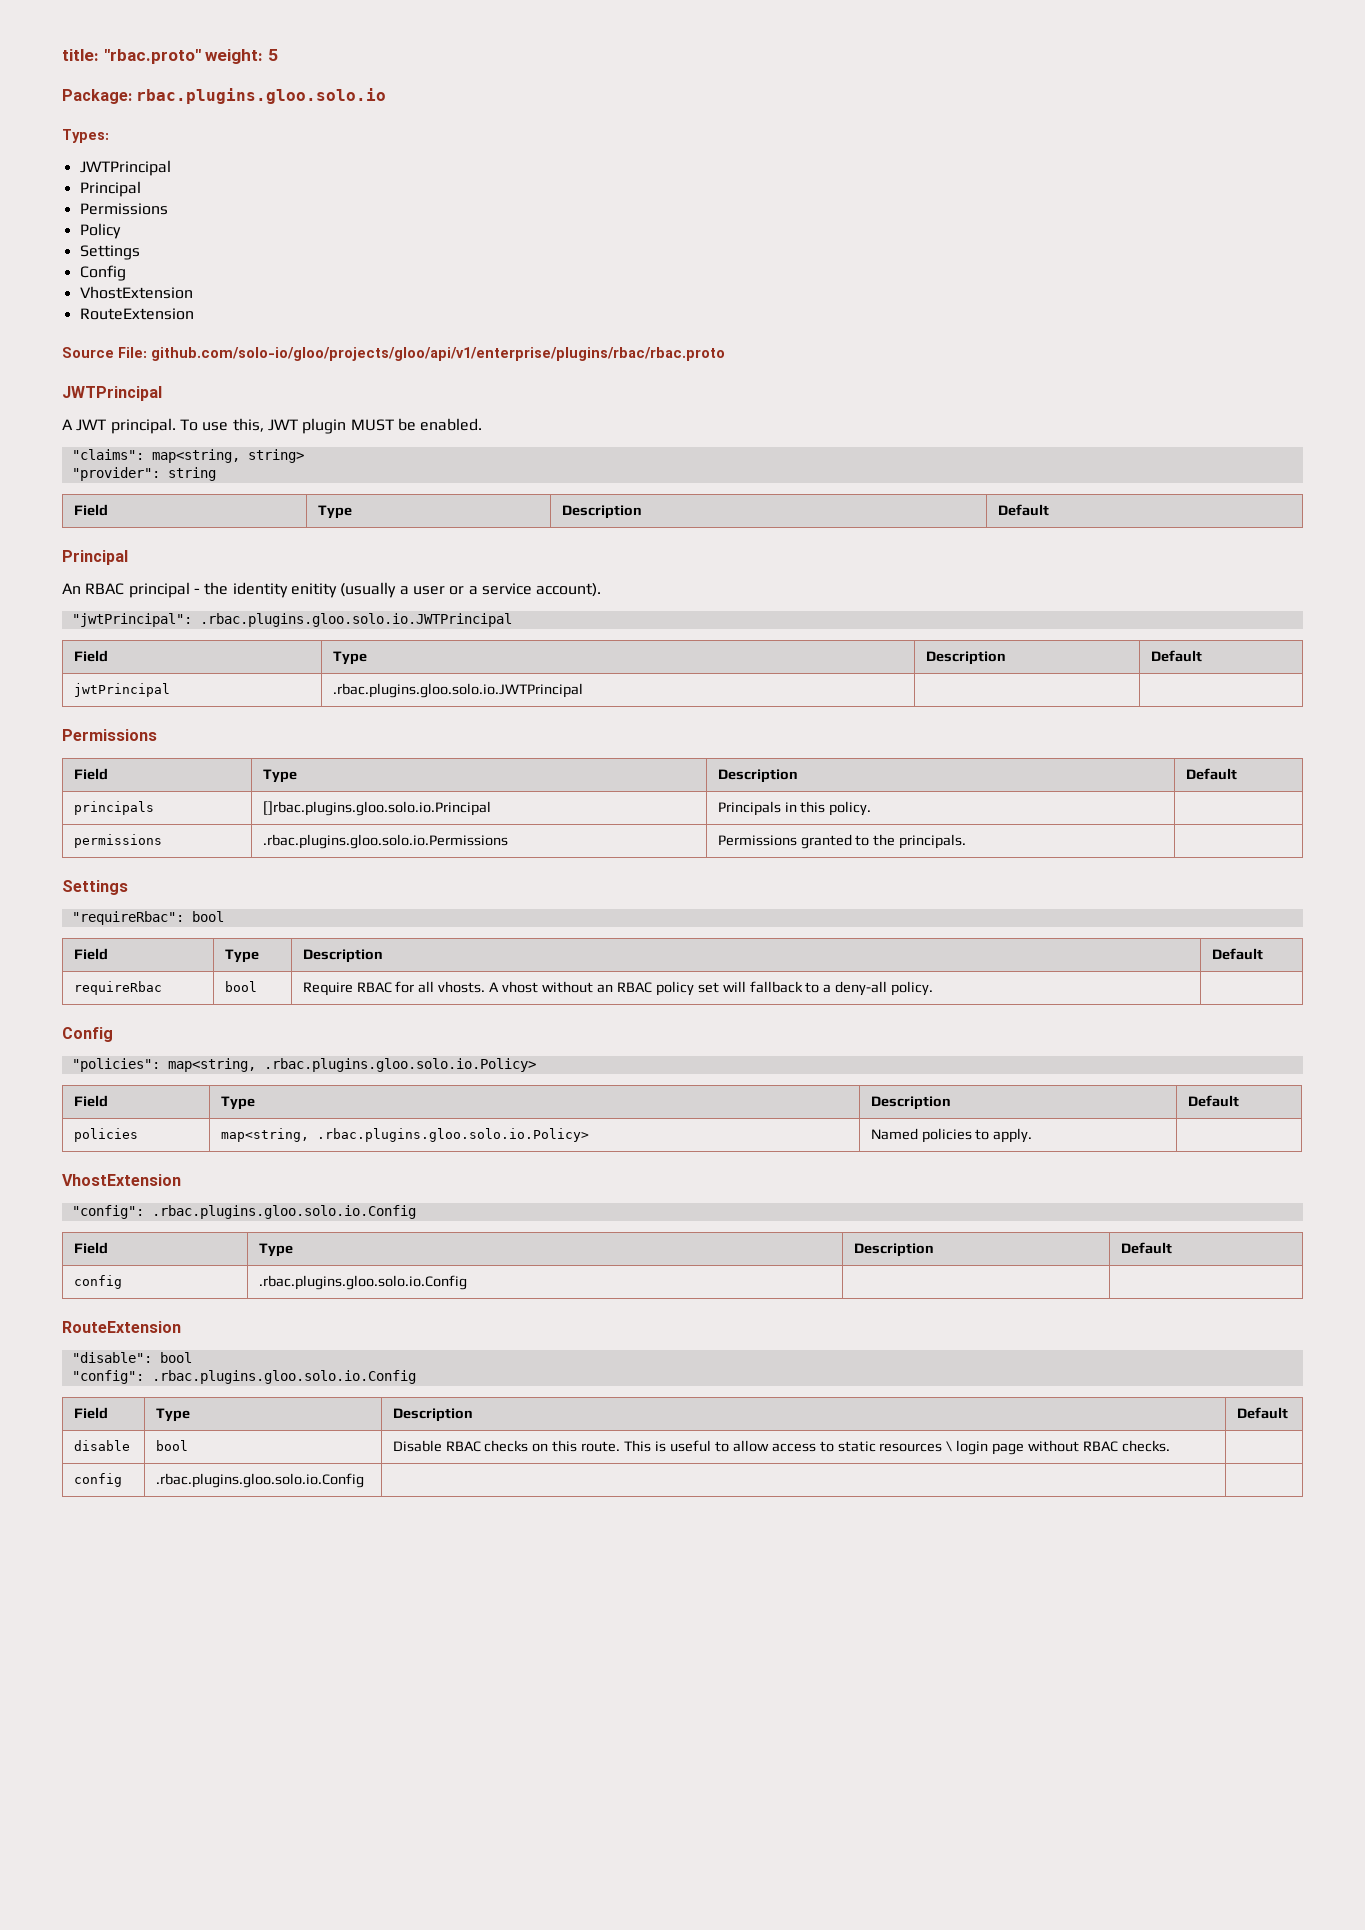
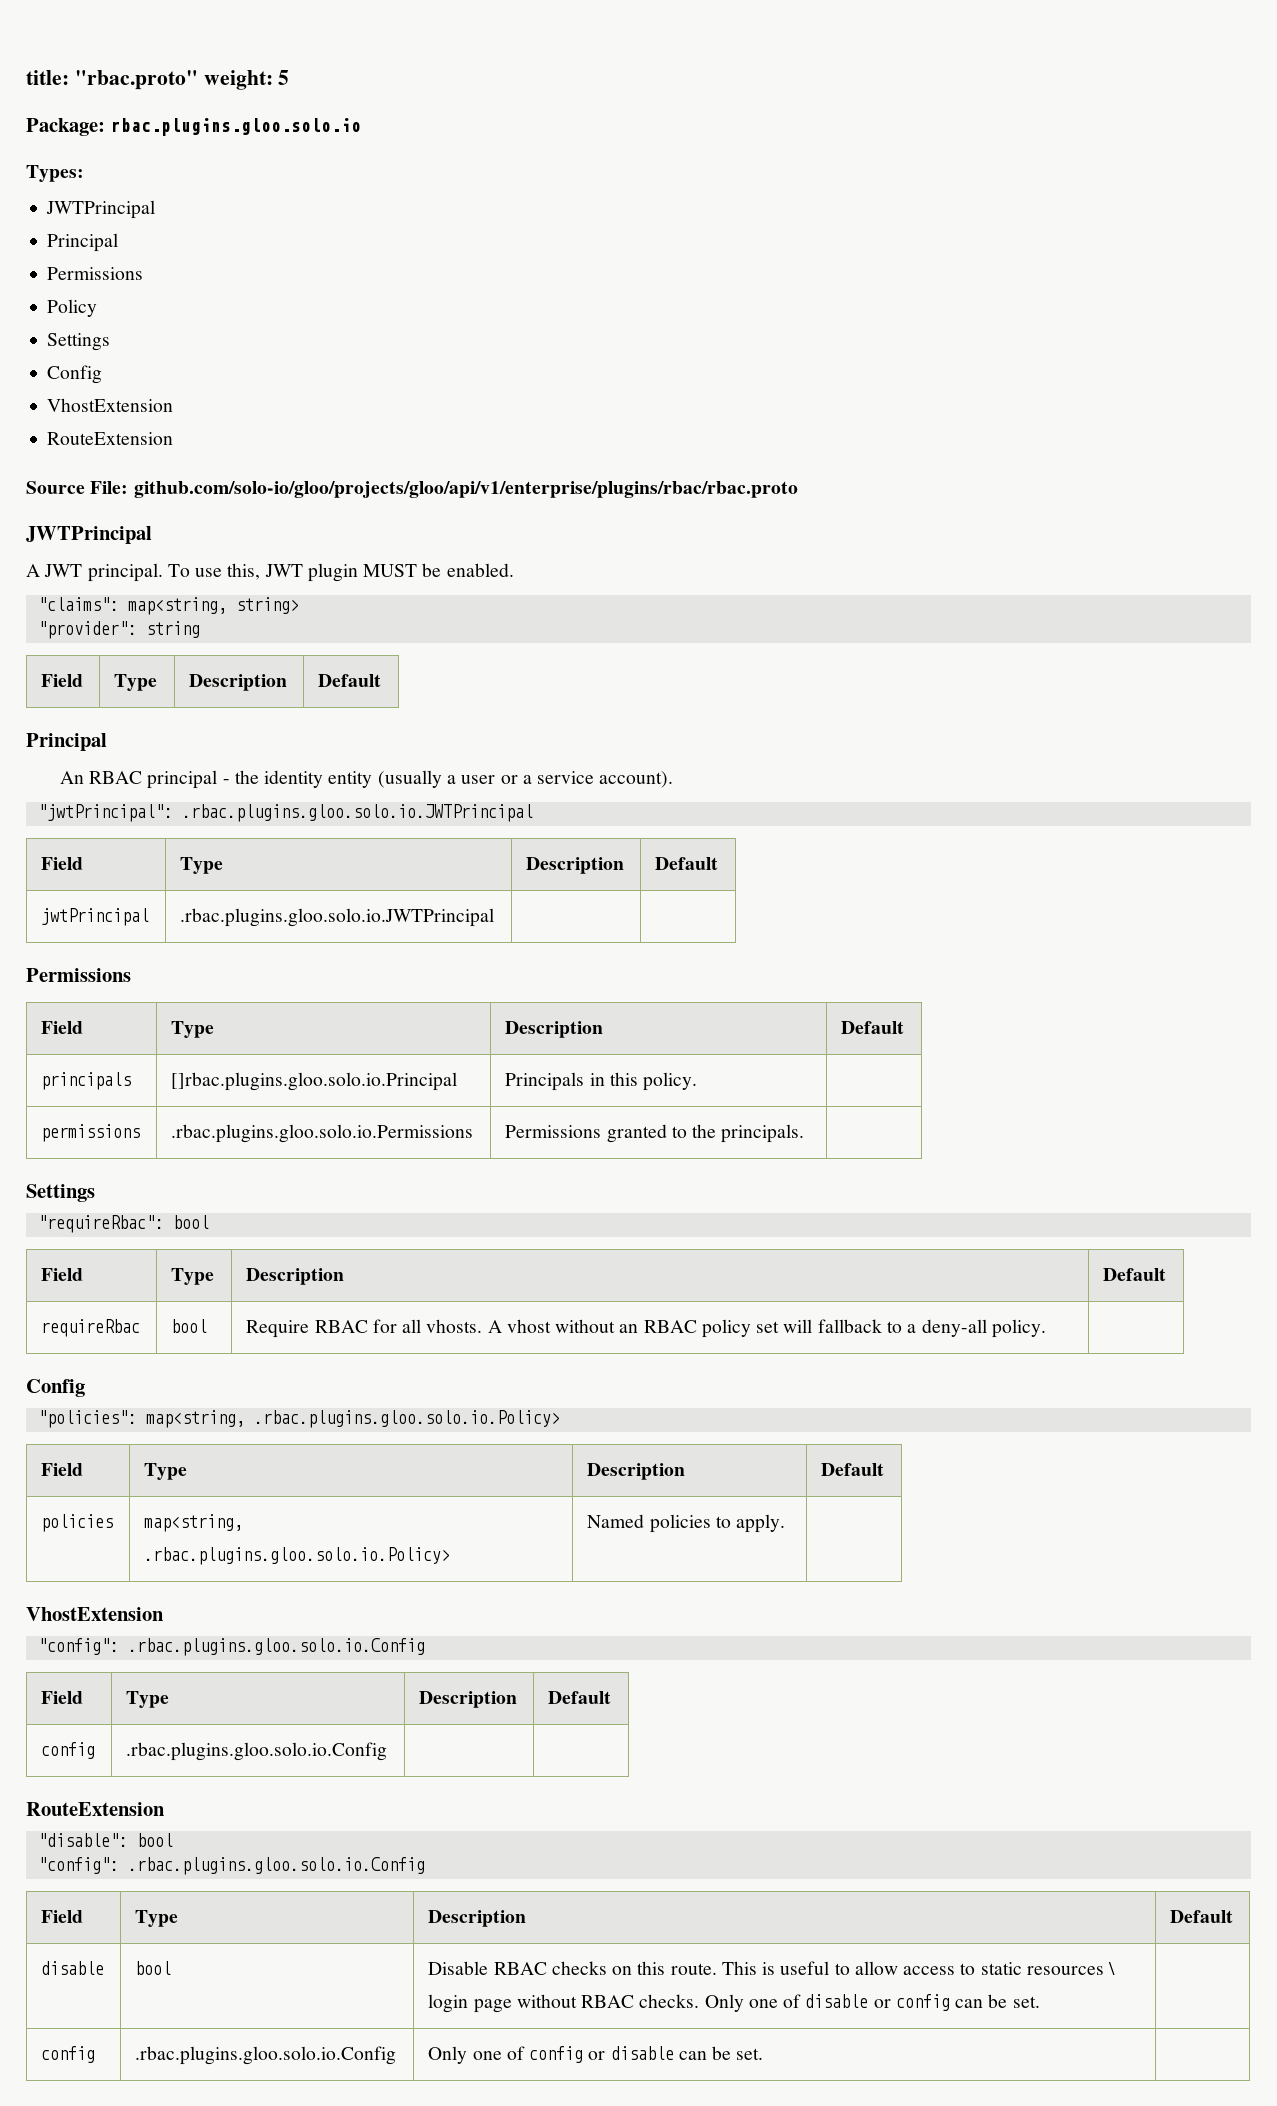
[290,583,337,598] enitity -> [328,771,373,788] entity
[73,1473,122,1487] [155,1473,364,1488] | // config | .rbac.plugins.gloo.solo.io.Config | -> [704,1994,1040,2012] [41,2046,96,2063] [135,2046,397,2065] [428,2046,764,2064] Only one of disable or config can be set. | // config | .rbac.plugins.gloo.solo.io.Config | Only one of config or disable can be set.

